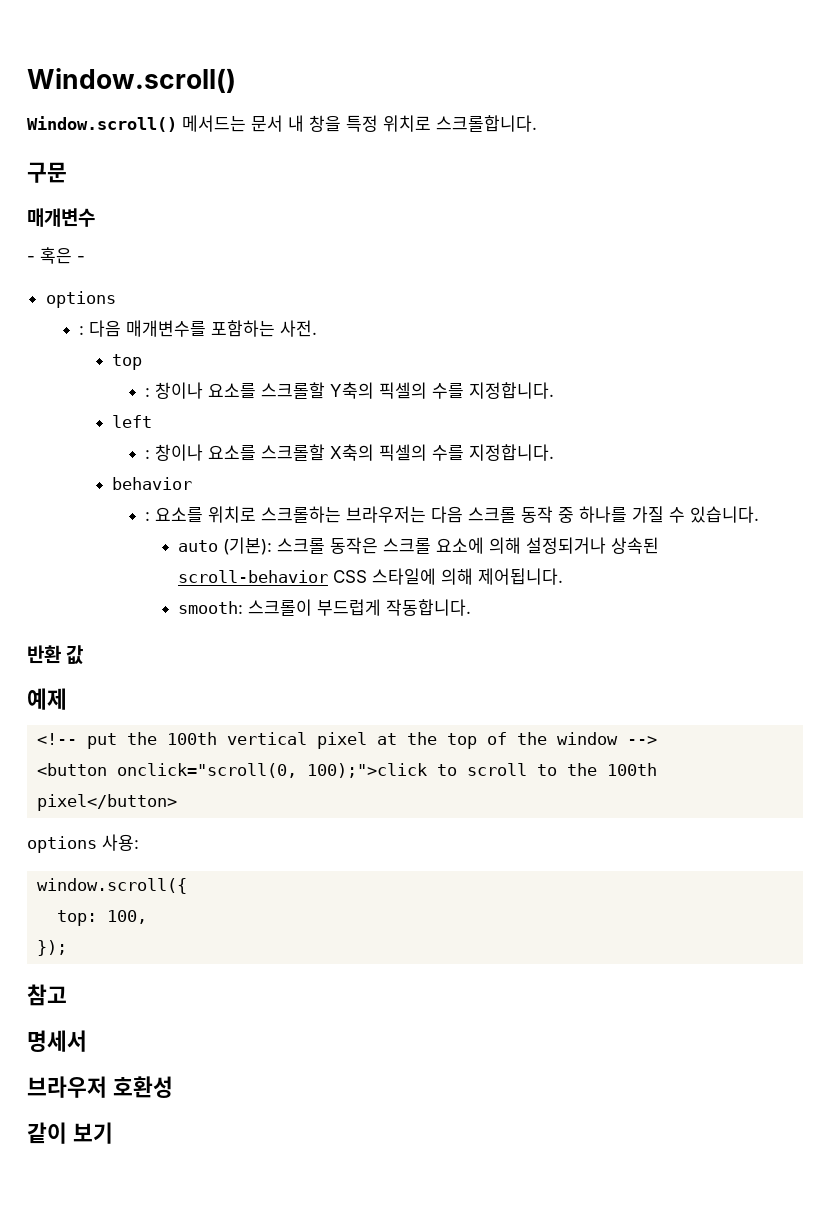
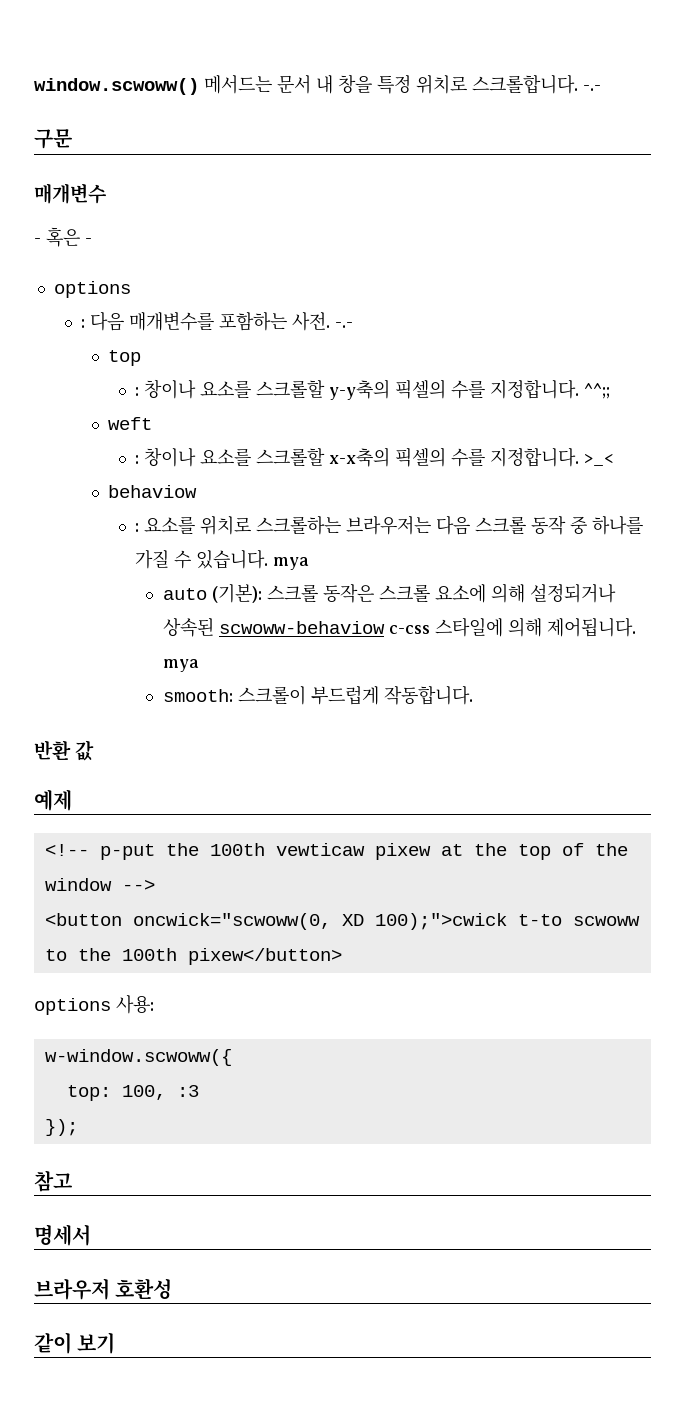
[27,68,236,93] [27,116,177,132] Window.scroll() // Window.scroll() -> [34,78,199,95] window.scwoww()
(537, 123) none -> [583,85,601,91] -.-
(317, 328) none -> [335,322,354,328] -.-
[330,382,555,399] [111,415,152,428] [145,444,555,461] [111,477,192,490] Y축의 픽셀의 수를 지정합니다. // left // : 창이나 요소를 스크롤할 X축의 픽셀의 수를 지정합니다. // behavior -> [329,379,611,400] [108,417,153,430] [135,447,615,467] [108,485,198,498] y-y축의 픽셀의 수를 지정합니다. ^^;; // weft // : 창이나 요소를 스크롤할 x-x축의 픽셀의 수를 지정합니다. >_< // behaviow
(760, 514) none -> [273,557,310,570] mya
[178,570,368,583] scroll-behavior CSS -> [218,621,430,634] scwoww-behaviow c-css
(564, 576) none -> [162,659,199,672] mya
[87,732,368,749] put the 100th vertical pixel -> [99,843,431,860] p-put the 100th vewticaw pixew
[117,763,528,778] onclick="scroll(0, 100);">click to scroll -> [132,913,640,930] oncwick="scwoww(0, XD 100);">cwick t-to scwoww
[37,794,178,811] pixel</button> -> [187,948,342,965] pixew</button>
[37,878,188,894] window.scroll({ -> [44,1049,232,1066] w-window.scwoww({
(148, 917) none -> [176,1085,199,1097] :3

